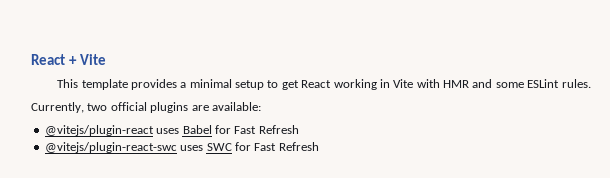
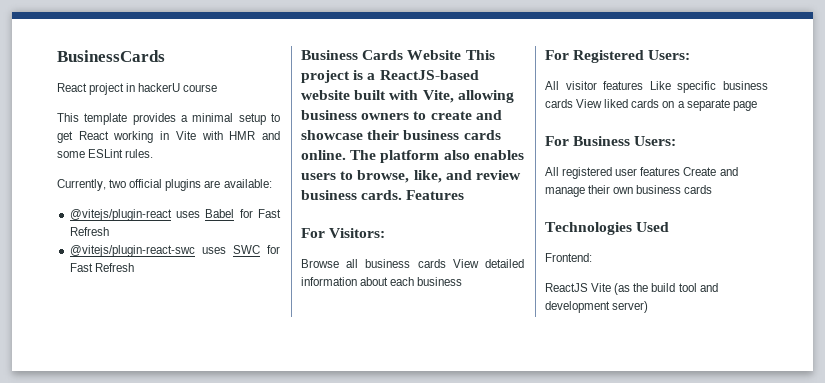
[31,54,106,65] React + Vite -> [57,50,165,62] [57,83,218,95] BusinessCards // React project in hackerU course
(319, 146) none -> [301,50,495,60] [301,70,479,83] [301,90,514,103] [301,110,502,120] [301,130,501,140] [301,150,524,163] [301,170,521,183] [301,190,465,200] [301,228,386,238] [301,259,524,268] [301,277,463,286] [545,50,691,63] [545,81,768,93] [545,99,757,111] [545,136,677,146] [545,167,738,179] [545,185,713,197] [545,222,670,235] [545,253,592,262] [545,283,718,295] [545,301,649,313] // Business Cards Website This project is a ReactJS-based website built with Vite, allowing business owners to create and showcase their business cards online. The platform also enables users to browse, like, and review business cards. Features // For Visitors: // Browse all business cards View detailed information about each business // For Registered Users: // All visitor features Like specific business cards View liked cards on a separate page // For Business Users: // All registered user features Create and manage their own business cards // Technologies Used // Frontend: // ReactJS Vite (as the build tool and development server)

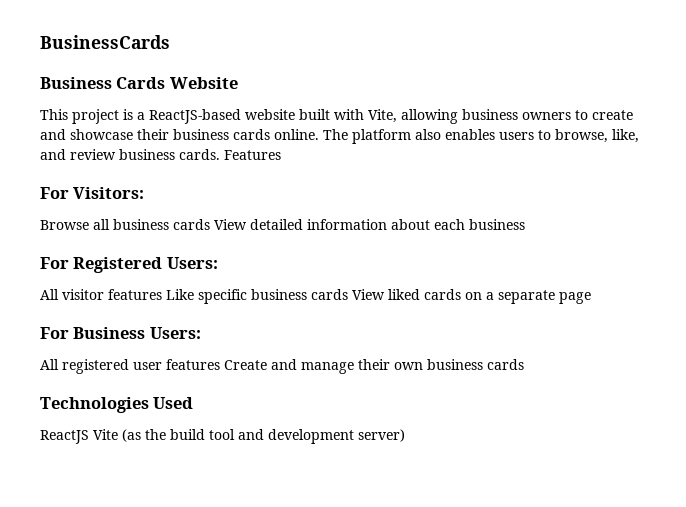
[57,83,218,95] [57,113,280,125] [57,131,280,143] [57,149,154,158] [57,179,272,191] [69,209,281,221] [69,227,109,236] [69,245,280,257] [69,263,134,272] // React project in hackerU course // This template provides a minimal setup to get React working in Vite with HMR and some ESLint rules. // Currently, two official plugins are available: // @vitejs/plugin-react uses Babel for Fast Refresh // @vitejs/plugin-react-swc uses SWC for Fast Refresh -> (170, 42) none
(462, 55) none -> (238, 83) //
[545,253,592,262] // Frontend: -> (194, 403) none

